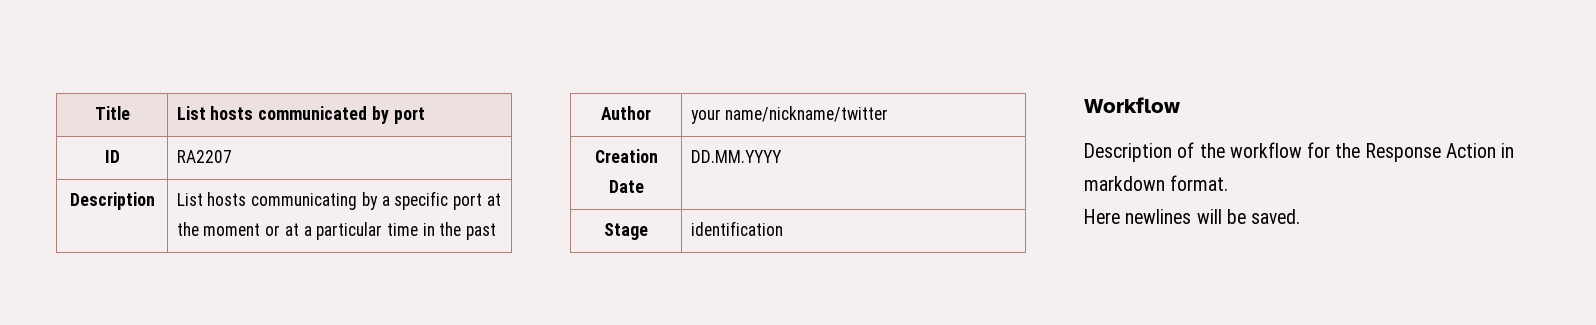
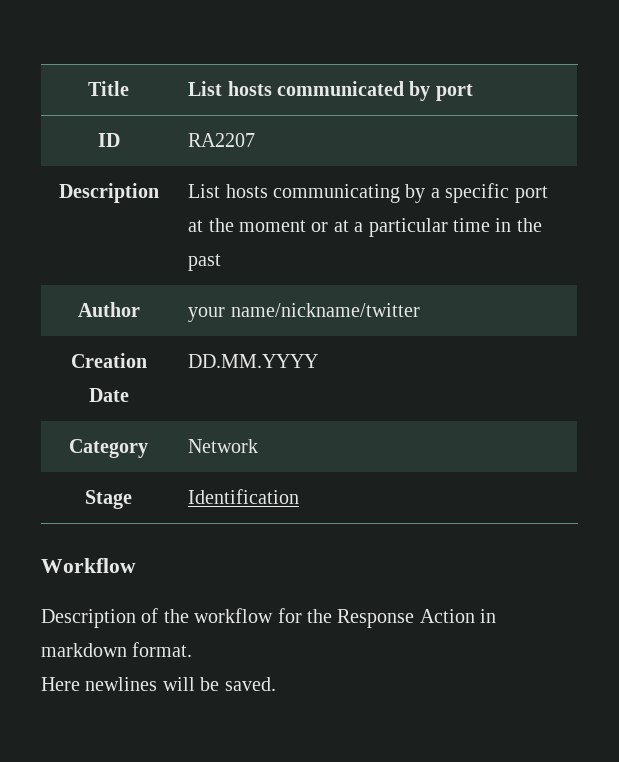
(782, 156) none -> [69,439,148,458] [188,439,259,453] // Category | Network
[690,221,783,236] identification -> [188,489,300,504] Identification

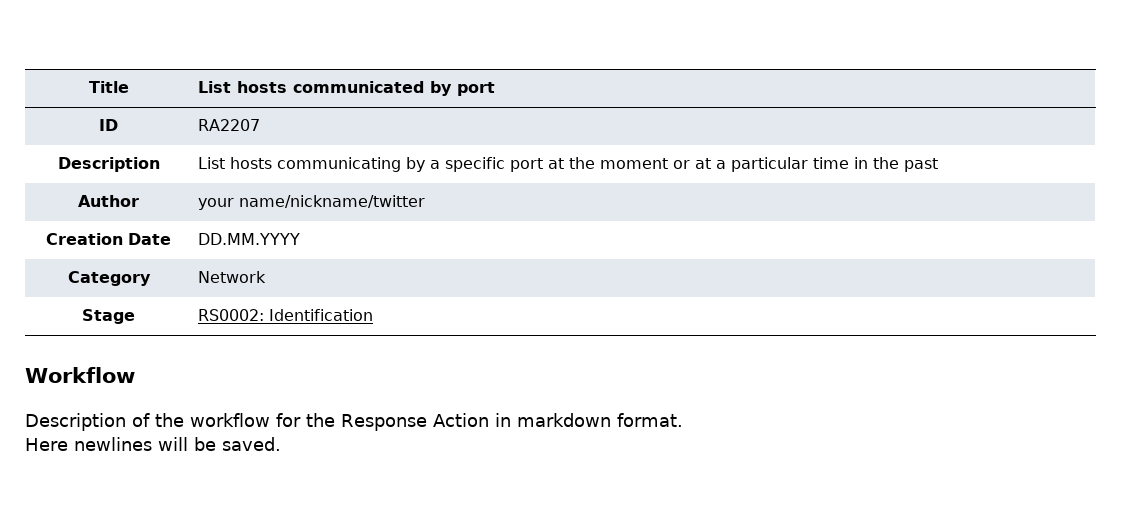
(132, 499) none -> [198,309,265,321] RS0002:

